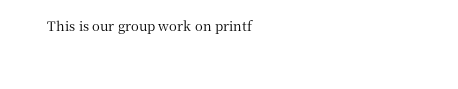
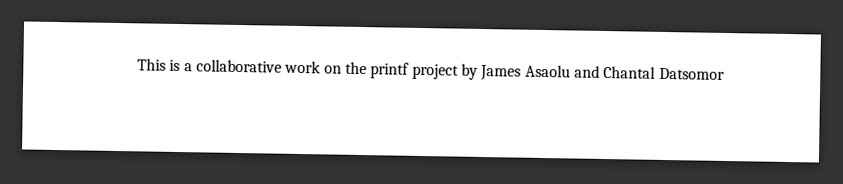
[92,20,254,34] our group work on printf -> [183,59,725,81] a collaborative work on the printf project by James Asaolu and Chantal Datsomor

